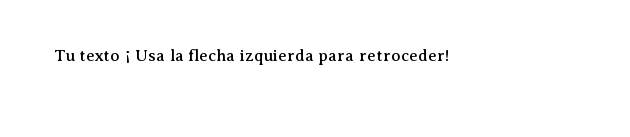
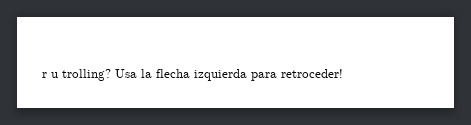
[54,50,131,63] Tu texto ¡ -> [42,69,111,81] r u trolling?

